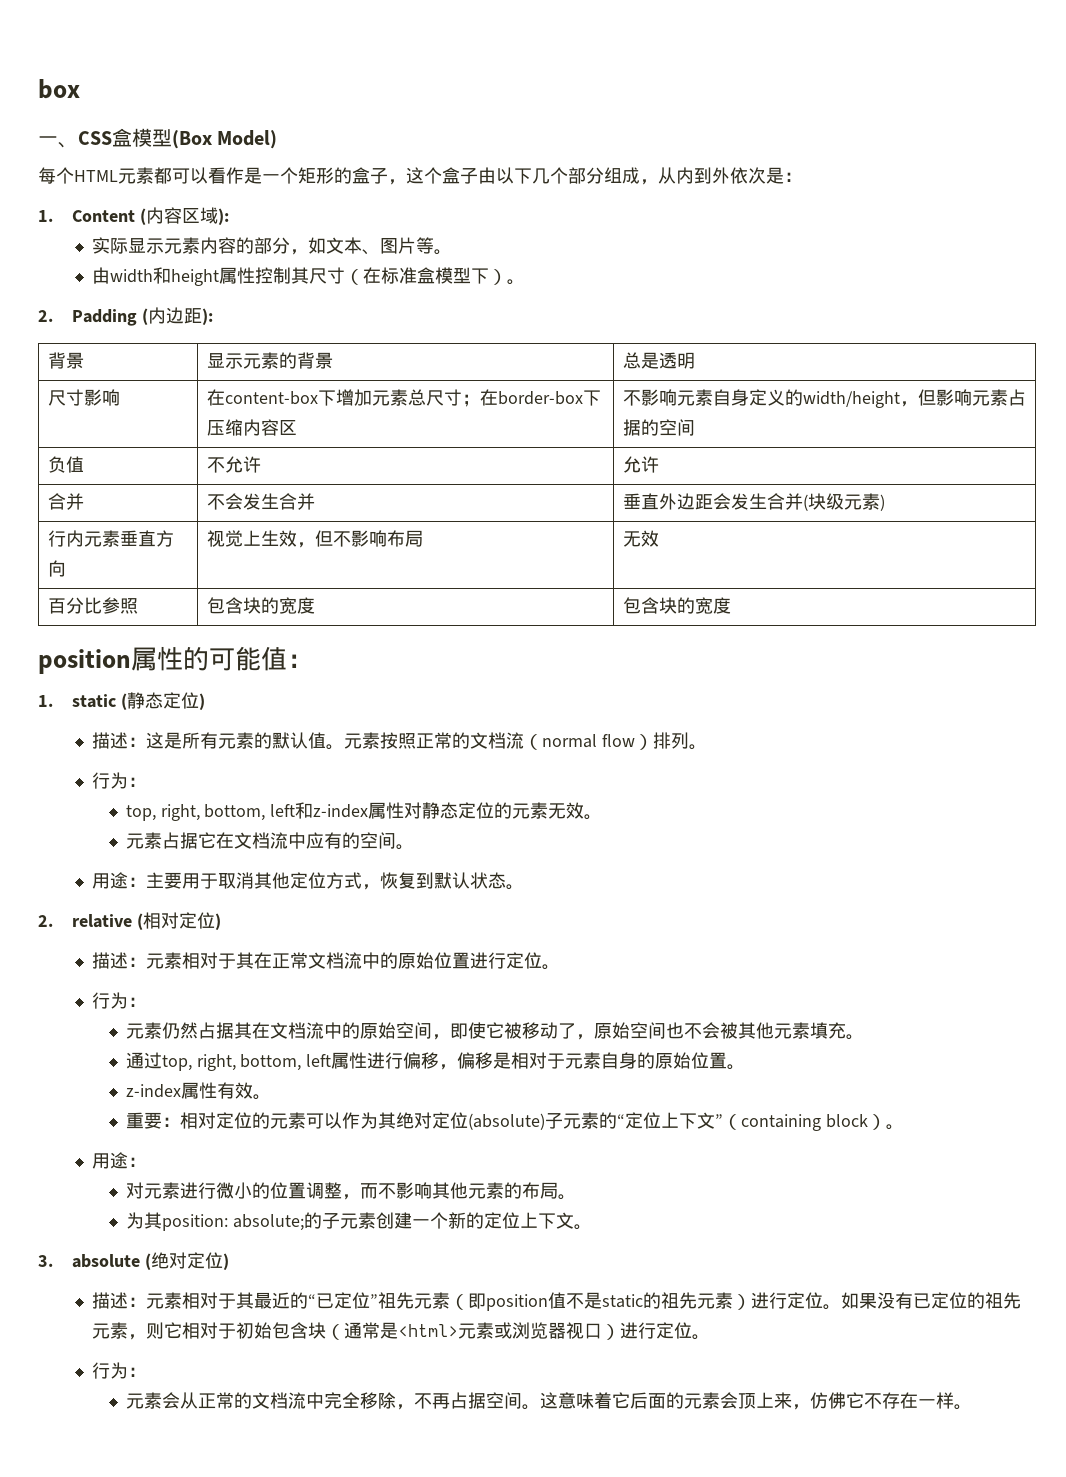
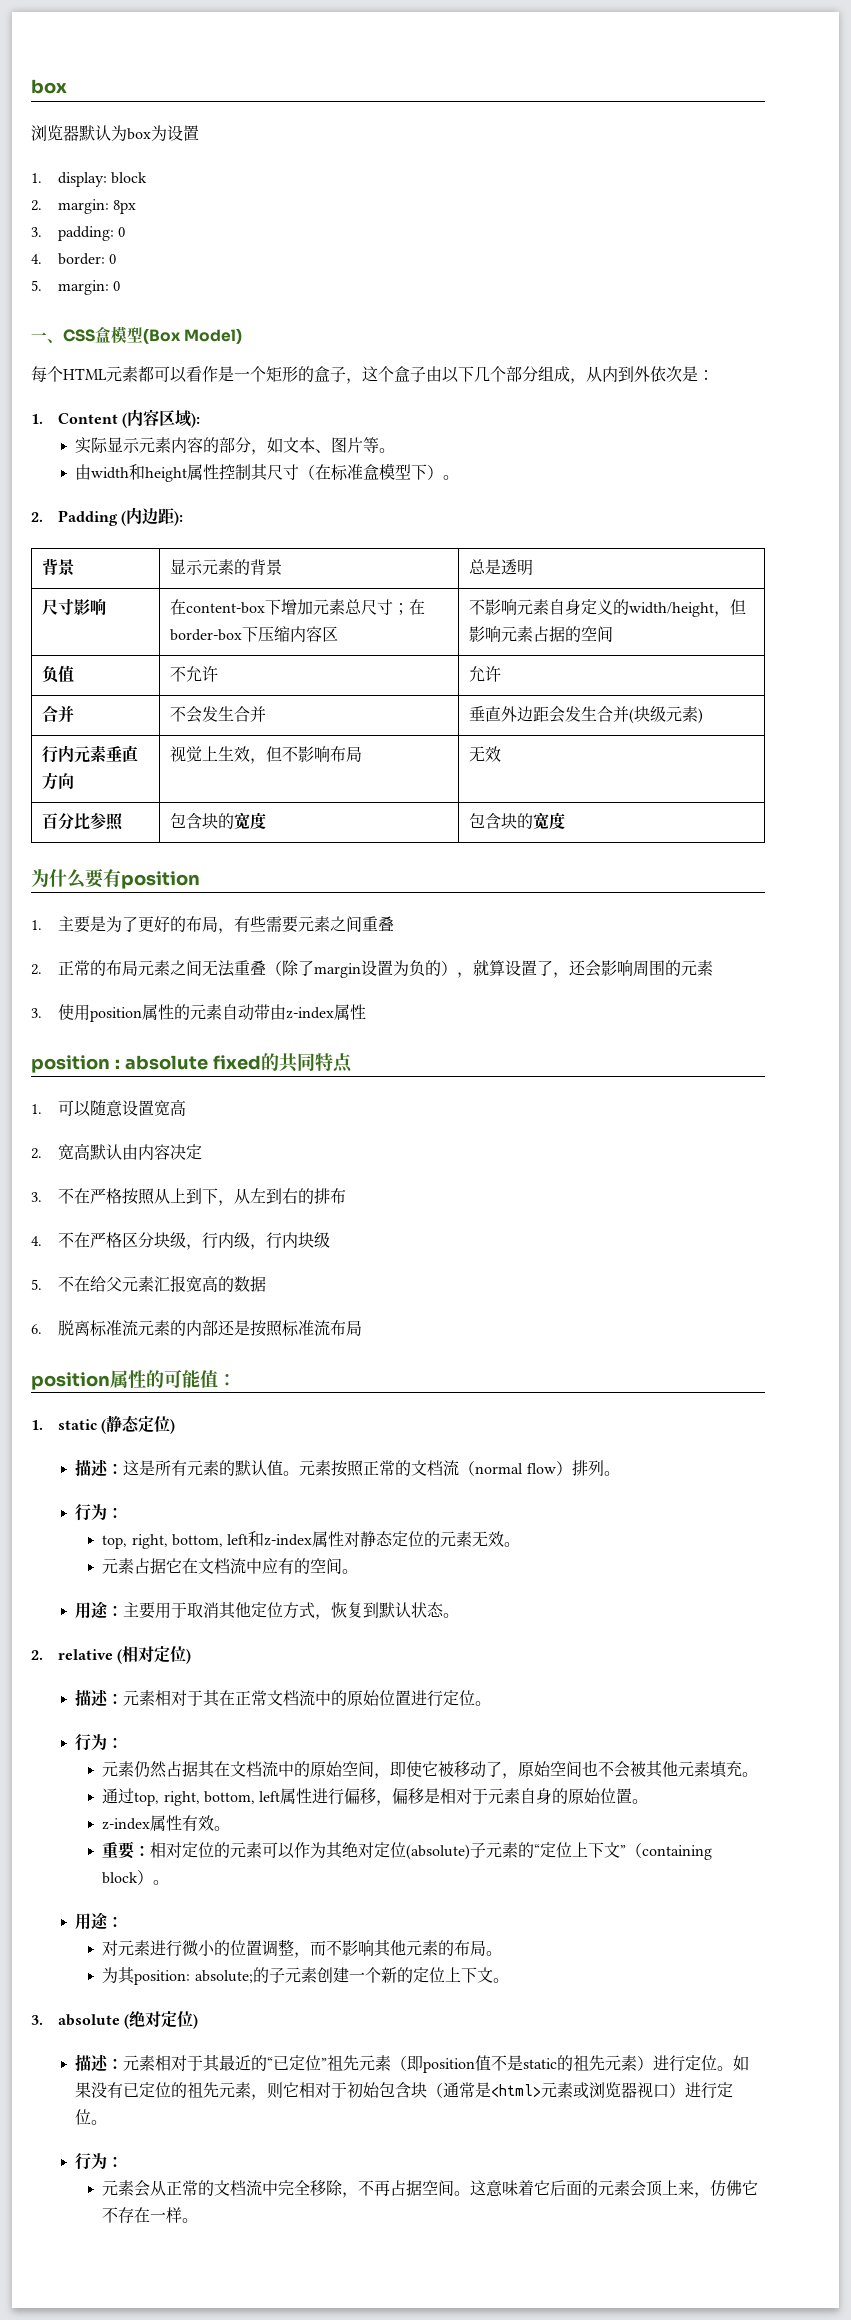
[38,79,80,99] box -> [31,79,67,94] [31,125,199,141] [31,172,148,187] [31,199,137,214] [31,226,126,241] [31,253,117,265] [31,280,121,295] box // 浏览器默认为box为设置 // 1. display: block // 2. margin: 8px // 3. padding: 0 // 4. border: 0 // 5. margin: 0
(731, 605) none -> [31,869,200,889] [31,916,394,934] [31,960,713,978] [31,1004,366,1022] [31,1053,353,1073] [31,1099,186,1117] [31,1143,202,1160] [31,1188,346,1206] [31,1232,330,1250] [31,1275,266,1292] [31,1320,362,1337] // 为什么要有position // 1.主要是为了更好的布局，有些需要元素之间重叠 // 2.正常的布局元素之间无法重叠（除了margin设置为负的），就算设置了，还会影响周围的元素 // 3.使用position属性的元素自动带由z-index属性 // position : absolute fixed的共同特点 // 1.可以随意设置宽高 // 2.宽高默认由内容决定 // 3.不在严格按照从上到下，从左到右的排布 // 4.不在严格区分块级，行内级，行内块级 // 5.不在给父元素汇报宽高的数据 // 6.脱离标准流元素的内部还是按照标准流布局

